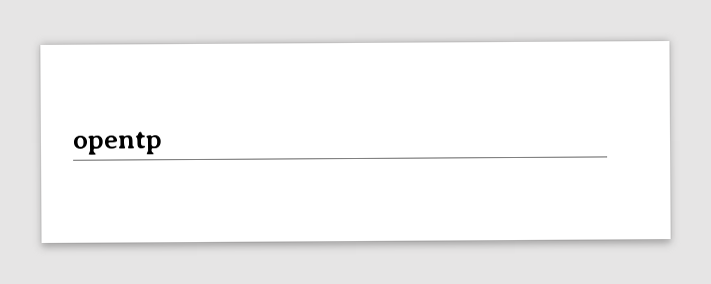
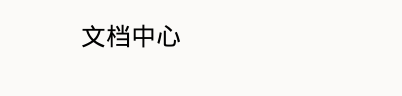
[72,131,163,155] opentp -> [81,24,181,48] 文档中心

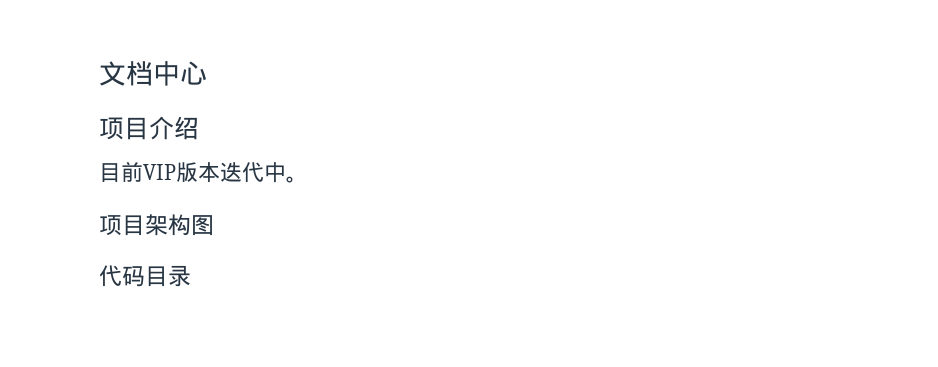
(181, 36) none -> [99,116,199,140] [99,161,308,183] [99,214,214,236] [99,265,191,287] // 项目介绍 // 目前VIP版本迭代中。 // 项目架构图 // 代码目录

